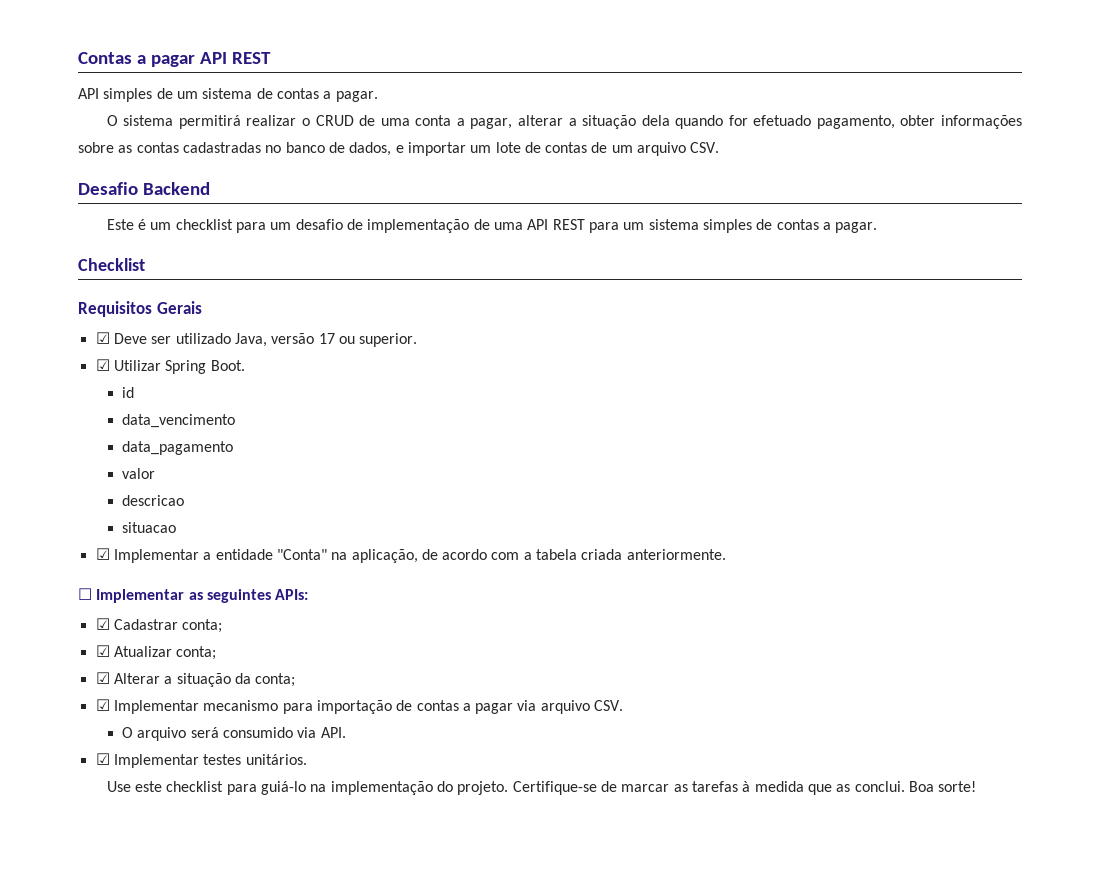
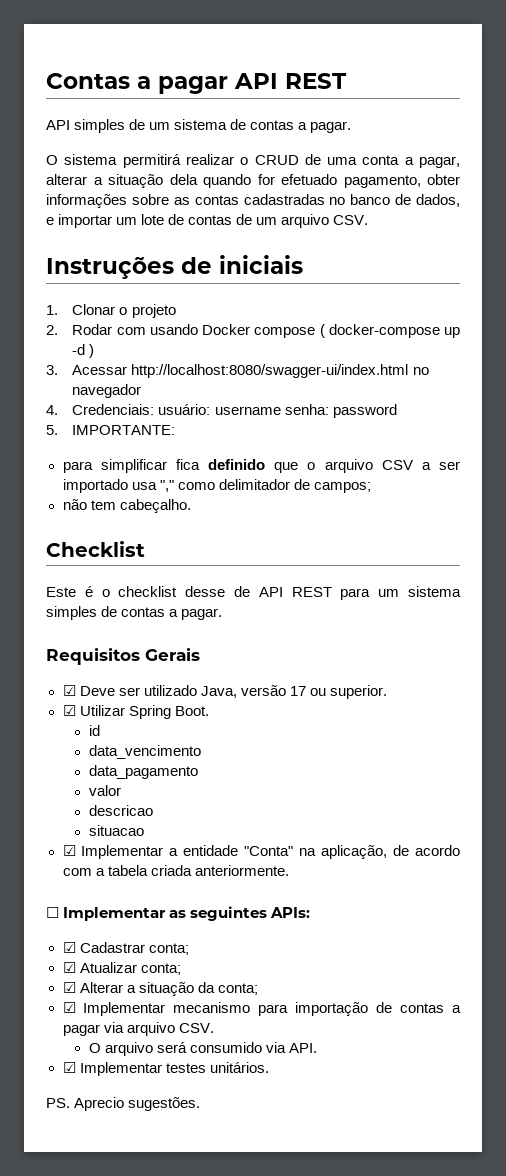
[78,182,210,195] [106,219,523,233] Desafio Backend // Este é um checklist para um desafio de implementação de uma -> [46,255,303,279] [46,304,176,318] [46,324,461,338] [72,344,95,358] [46,364,429,378] [72,384,142,398] [46,404,397,418] [46,425,176,435] [62,459,461,473] [62,479,371,493] [62,499,191,513] [46,541,145,557] [46,586,250,597] Instruções de iniciais // 1. Clonar o projeto // 2. Rodar com usando Docker compose ( docker-compose up -d ) // 3. Acessar http://localhost:8080/swagger-ui/index.html no navegador // 4. Credenciais: usuário: username senha: password // 5. IMPORTANTE: // para simplificar fica definido que o arquivo CSV a ser importado usa "," como delimitador de campos; // não tem cabeçalho. // Checklist // Este é o checklist desse de
[78,258,145,271] // Checklist -> (223, 614) none
[106,781,977,795] Use este checklist para guiá-lo na implementação do projeto. Certifique-se de marcar as tarefas à medida que as conclui. Boa sorte! -> [46,1097,201,1111] PS. Aprecio sugestões.

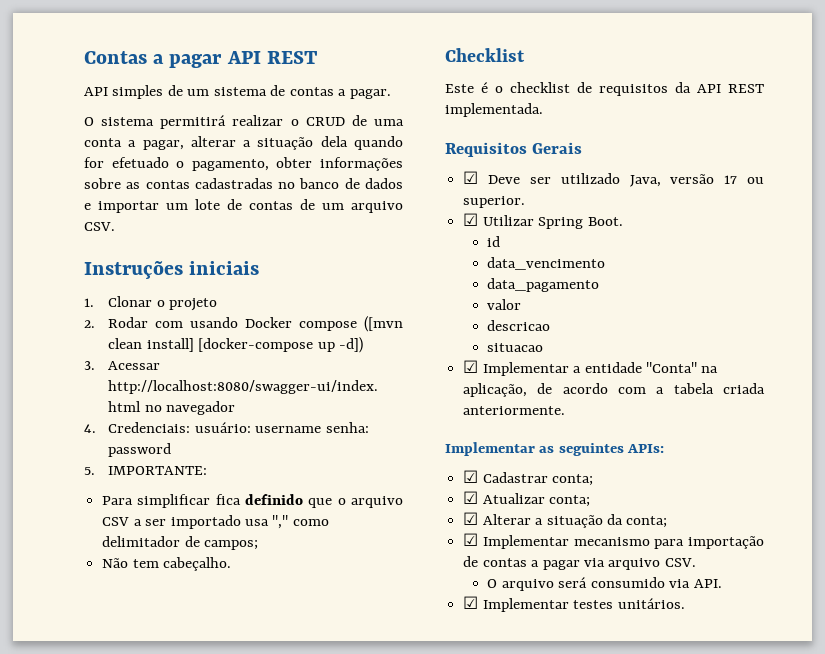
(337, 179) none -> [176,161,185,168] o
[416,194,460,207] dados, -> [365,178,403,189] dados
[181,257,212,274] de -> (183, 270) none
[319,324,461,338] [72,344,95,358] ( docker-compose up -d ) -> [364,316,403,332] [108,337,364,353] ([mvn clean install] [docker-compose up -d])
[62,461,93,473] para -> [102,496,134,505] Para
[62,499,87,510] não -> [102,558,129,568] Não
[185,586,462,600] [46,606,223,620] desse de API REST para um sistema simples de contas a pagar. -> [577,82,764,96] [445,103,543,117] de requisitos da API REST implementada.
[46,907,59,918] ☐ -> (566, 410) none
[46,1097,201,1111] // PS. Aprecio sugestões. -> (685, 603) none

